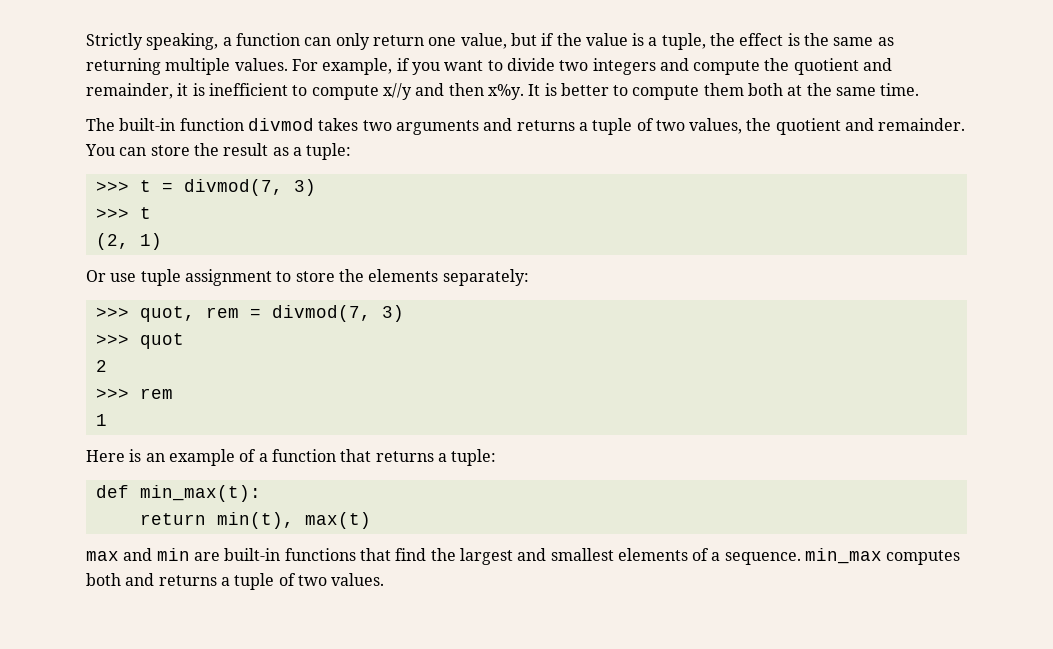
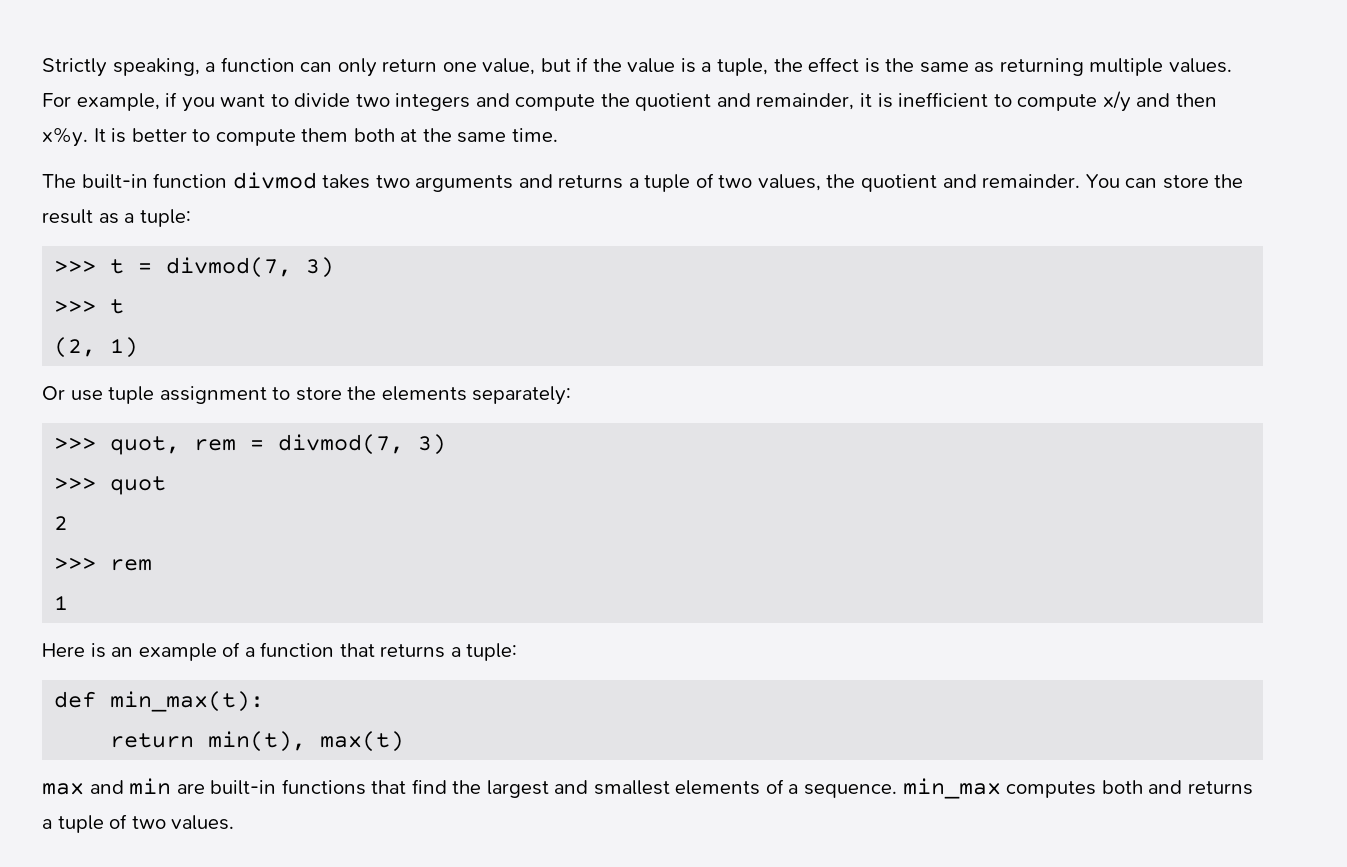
[382,83,412,100] x//y -> [1102,91,1131,112] x/y

